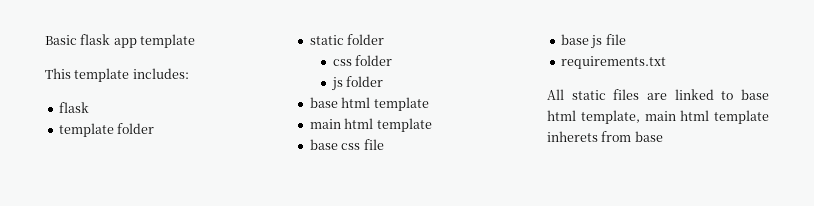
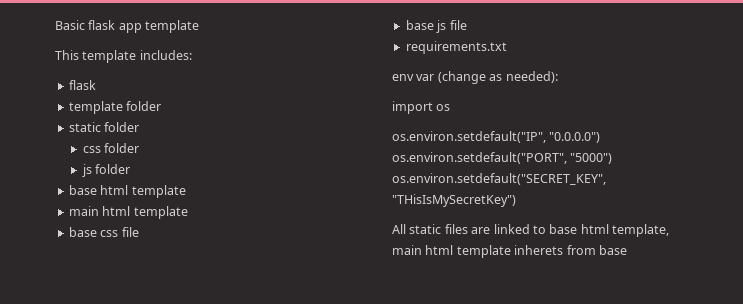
(666, 62) none -> [392,71,558,84] [392,101,451,114] [392,131,601,143] [392,152,613,164] [392,173,606,185] [392,194,516,207] // env var (change as needed): // import os // os.environ.setdefault("IP", "0.0.0.0") os.environ.setdefault("PORT", "5000") os.environ.setdefault("SECRET_KEY", "THisIsMySecretKey")

